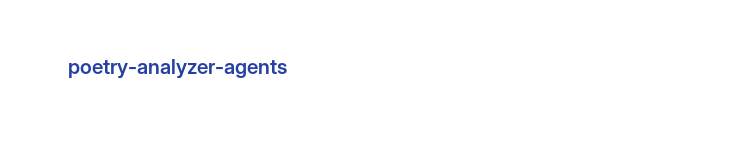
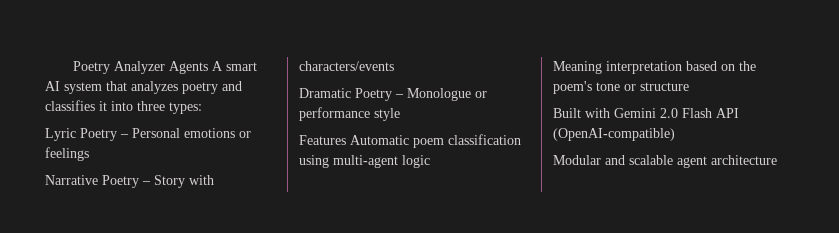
[68,59,287,79] poetry-analyzer-agents -> [72,61,257,74] [45,81,242,94] [45,100,202,114] [45,128,251,141] [45,147,89,161] [45,175,214,188] [299,61,394,71] [299,88,487,101] [299,107,400,121] [299,134,521,148] [299,155,430,168] [553,61,756,74] [553,81,689,94] [553,108,739,118] [553,128,675,141] [553,155,777,168] Poetry Analyzer Agents A smart AI system that analyzes poetry and classifies it into three types: // Lyric Poetry – Personal emotions or feelings // Narrative Poetry – Story with characters/events // Dramatic Poetry – Monologue or performance style // Features Automatic poem classification using multi-agent logic // Meaning interpretation based on the poem's tone or structure // Built with Gemini 2.0 Flash API (OpenAI-compatible) // Modular and scalable agent architecture

